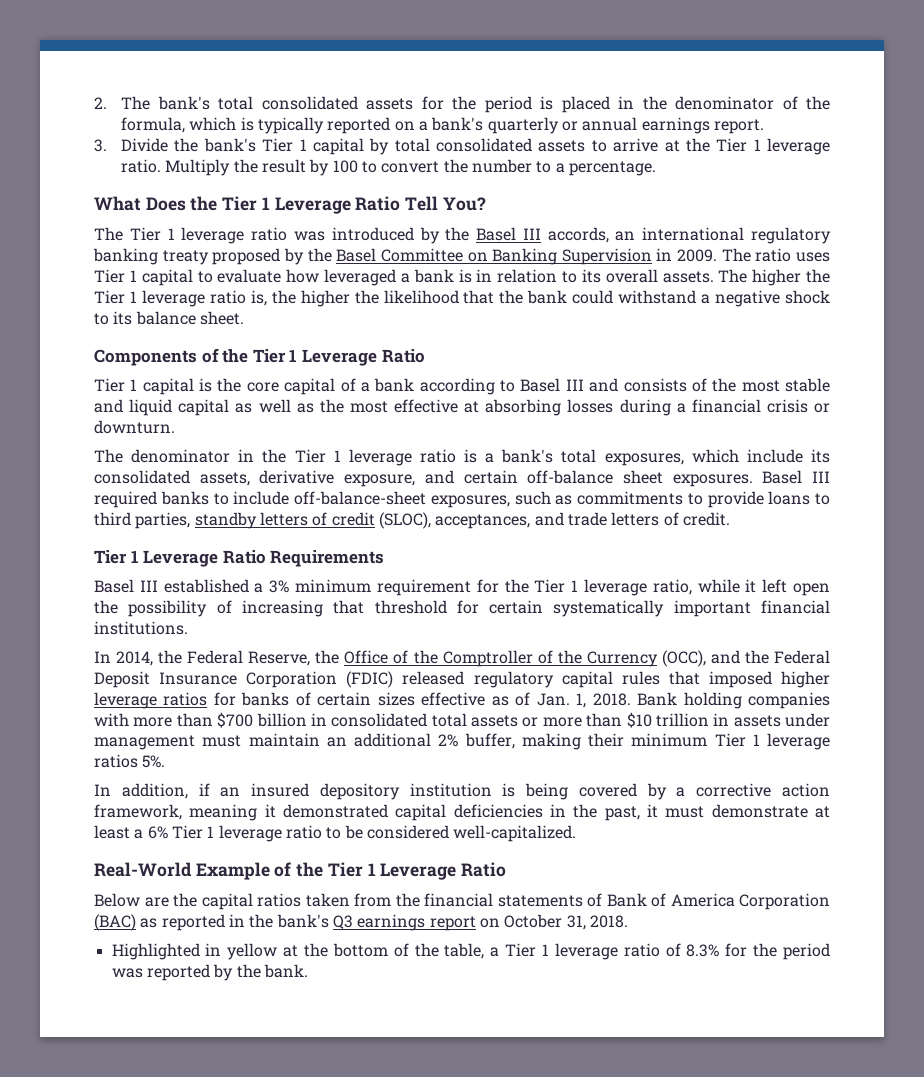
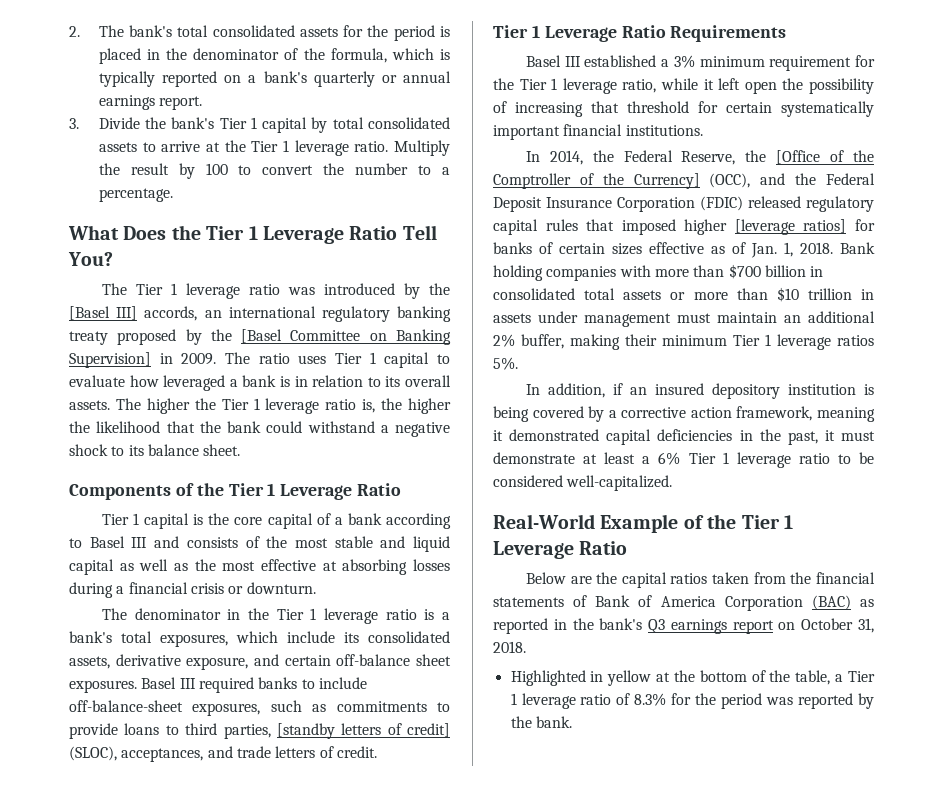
[476,227,541,241] Basel III -> [69,306,138,320] [Basel III]
[336,248,377,262] Basel -> [241,329,283,343] [Basel
[561,248,652,265] Supervision -> [69,352,151,368] Supervision]
[194,512,375,529] standby letters of credit -> [276,723,450,739] [standby letters of credit]
[344,650,389,664] Office -> [776,150,821,164] [Office
[586,651,658,667] Currency -> [633,173,700,189] Currency]
[94,692,208,709] leverage ratios -> [734,219,847,235] [leverage ratios]

